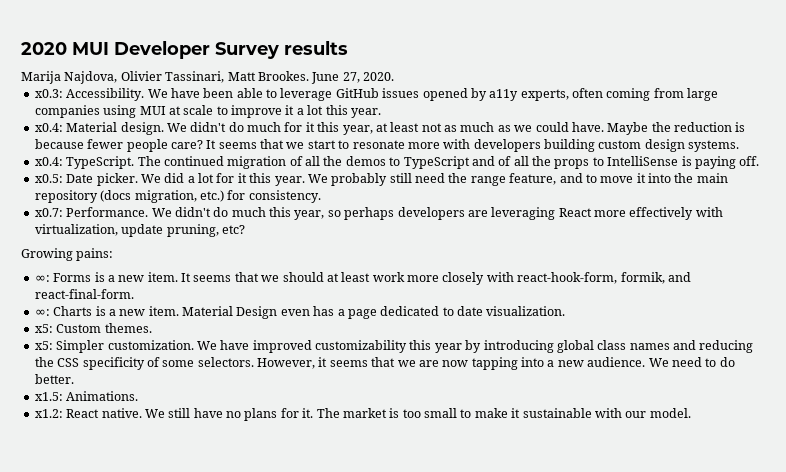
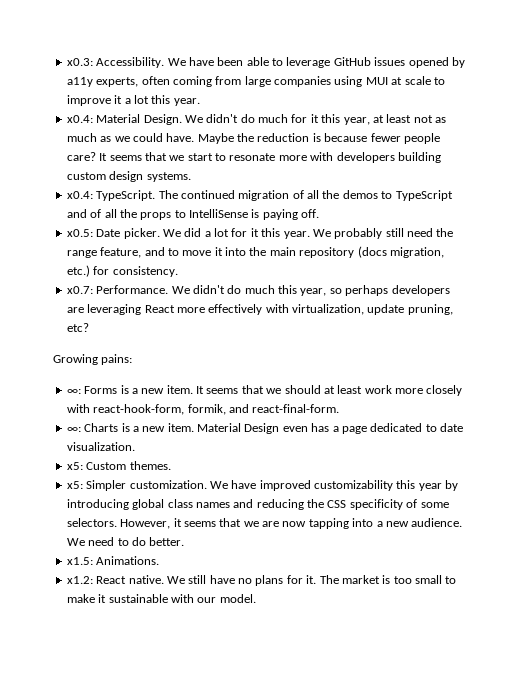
[21,41,348,59] [21,71,394,84] 2020 MUI Developer Survey results // Marija Najdova, Olivier Tassinari, Matt Brookes. June 27, 2020. // -> (66, 62) none
[120,122,164,135] design. -> [143,114,182,125] Design.

